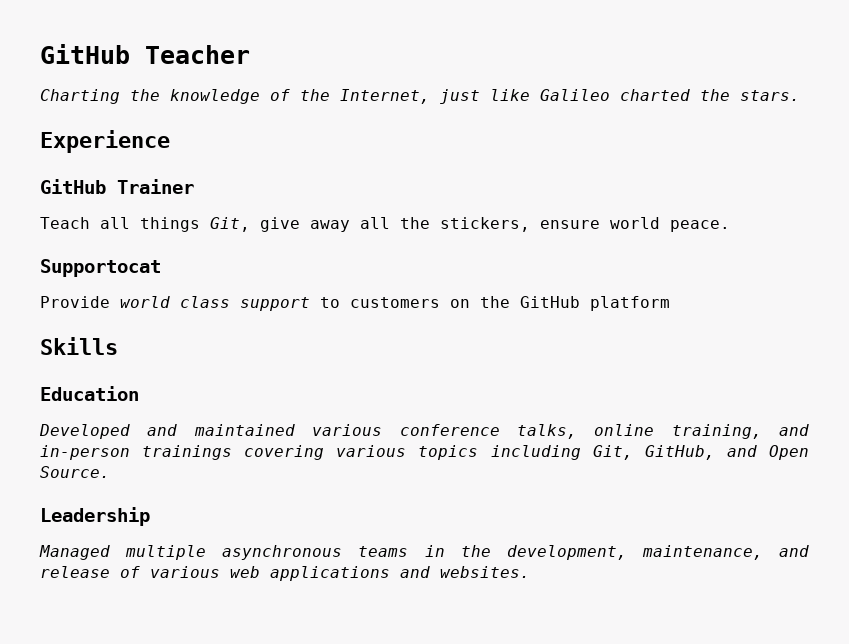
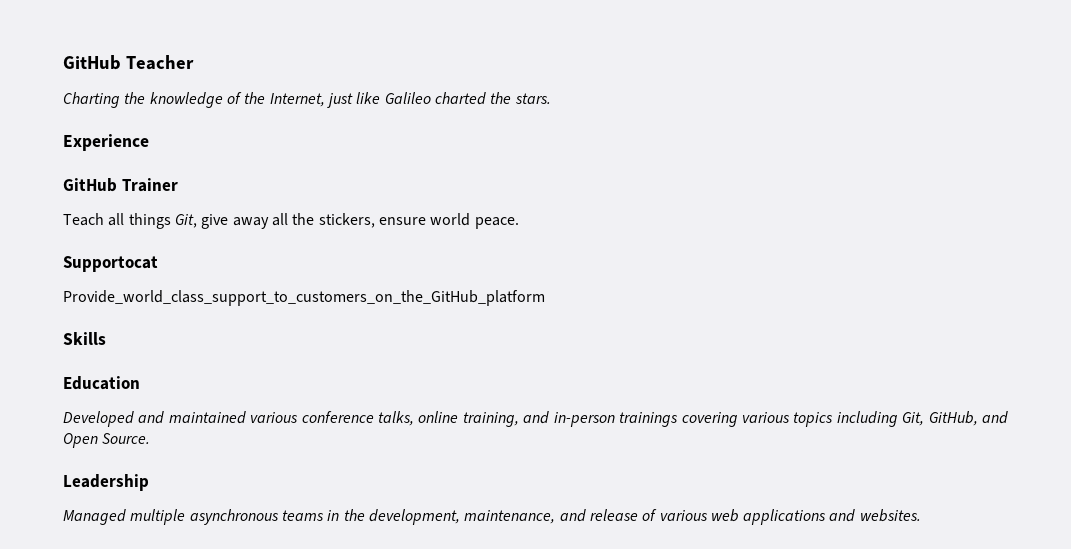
[40,296,670,311] Provide world class support to customers on the GitHub platform -> [63,290,545,306] Provide_world_class_support_to_customers_on_the_GitHub_platform

